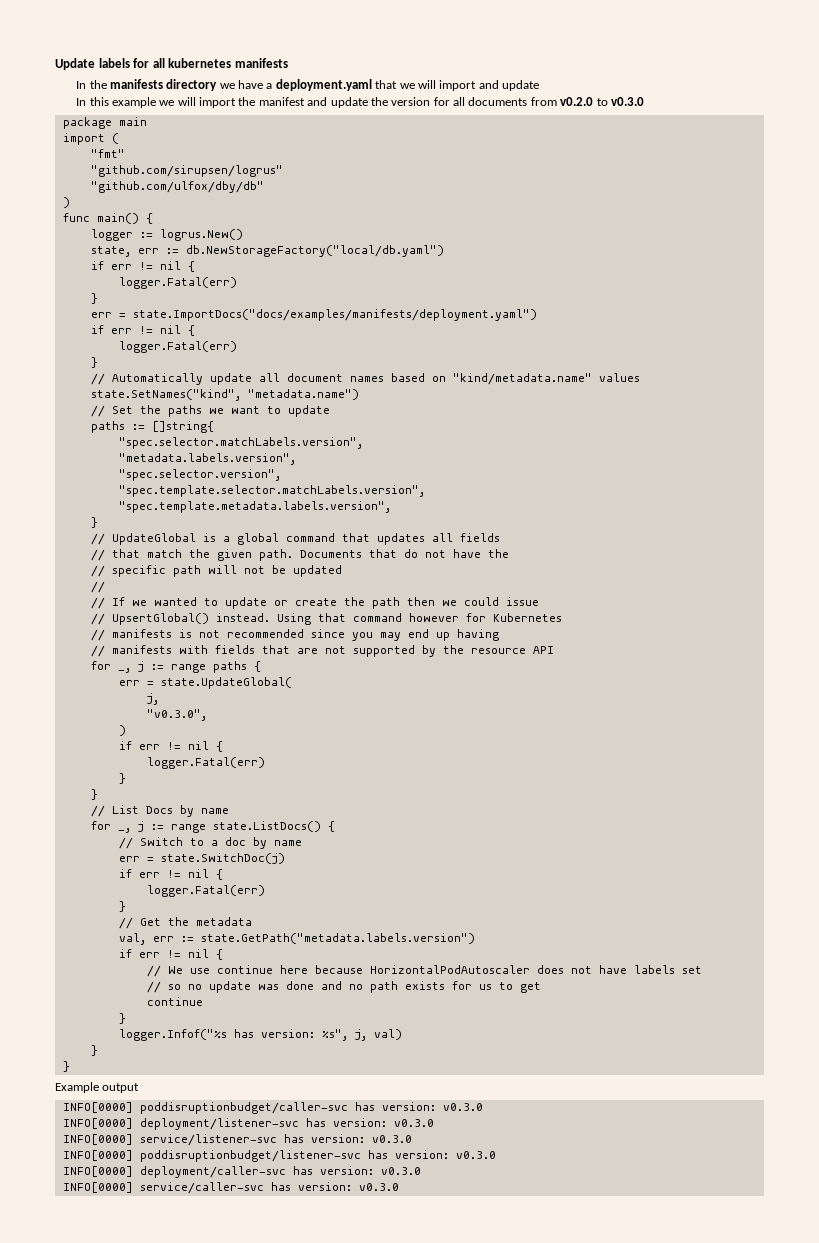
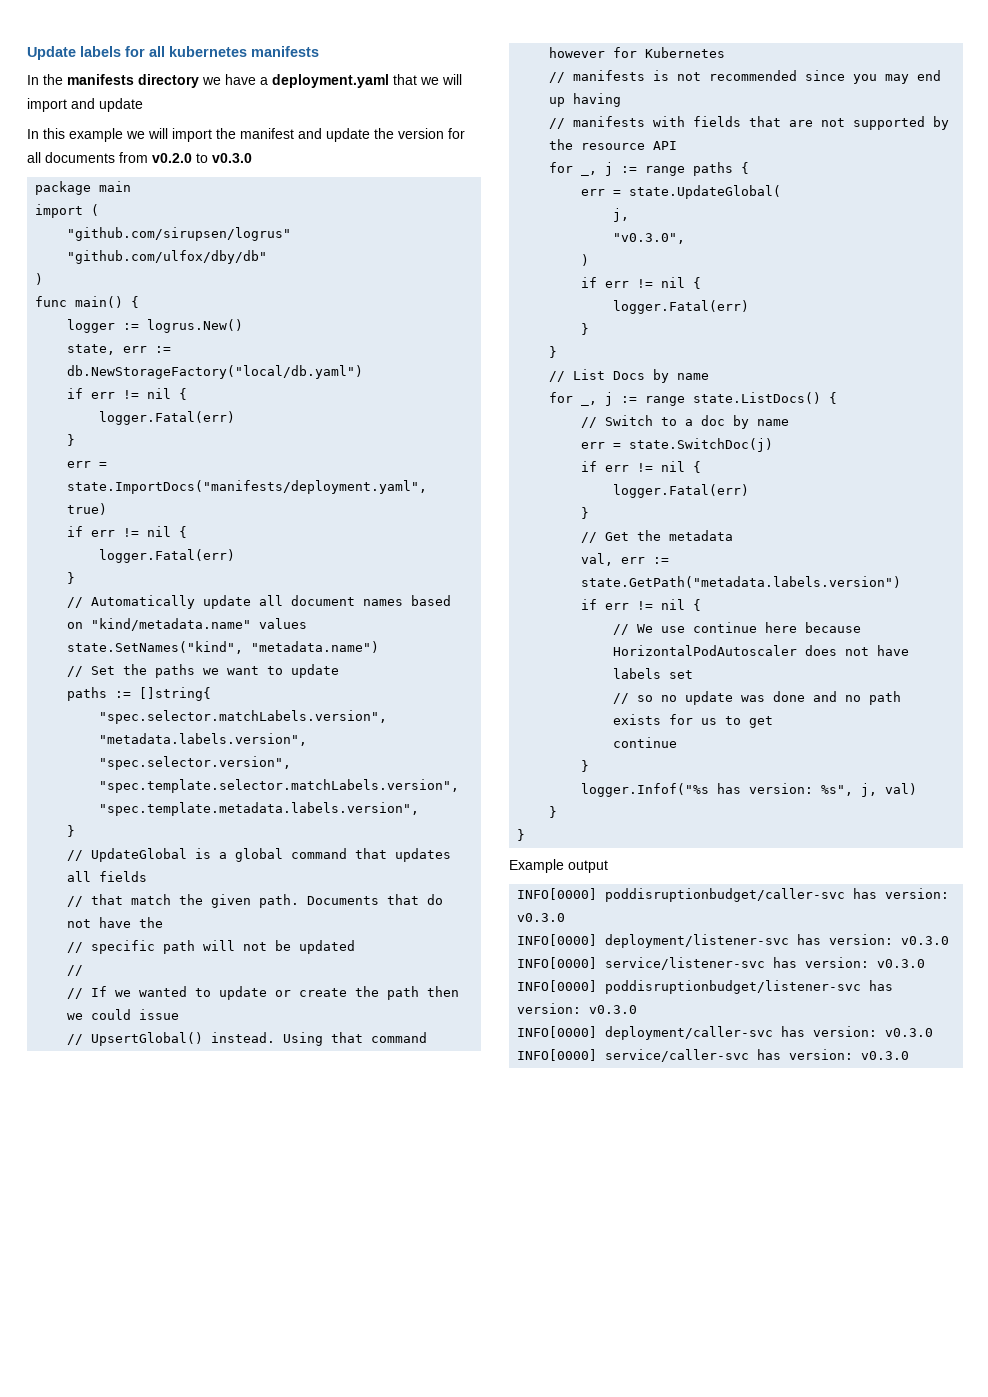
[90,149,125,158] // "fmt" -> (100, 210) none
[132,309,537,321] state.ImportDocs("docs/examples/manifests/deployment.yaml") -> [67,480,428,494] [67,503,108,515] state.ImportDocs("manifests/deployment.yaml", true)

